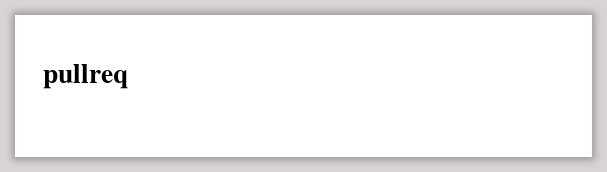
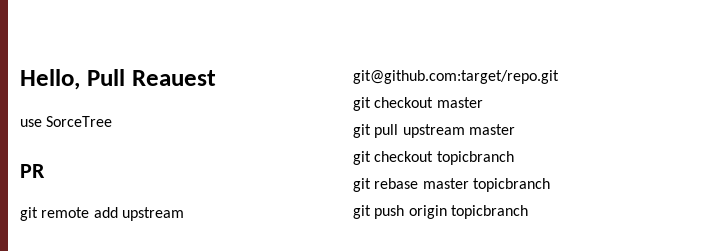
[43,64,128,89] pullreq -> [20,69,216,90] [20,116,113,127] [20,164,45,178] [20,207,184,221] [353,70,559,84] [353,97,483,111] [353,124,515,138] [353,151,514,165] [353,178,550,192] [353,205,528,219] Hello, Pull Reauest // use SorceTree // PR // git remote add upstream git@github.com:target/repo.git // git checkout master // git pull upstream master // git checkout topicbranch // git rebase master topicbranch // git push origin topicbranch

